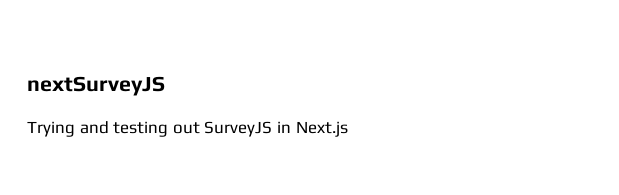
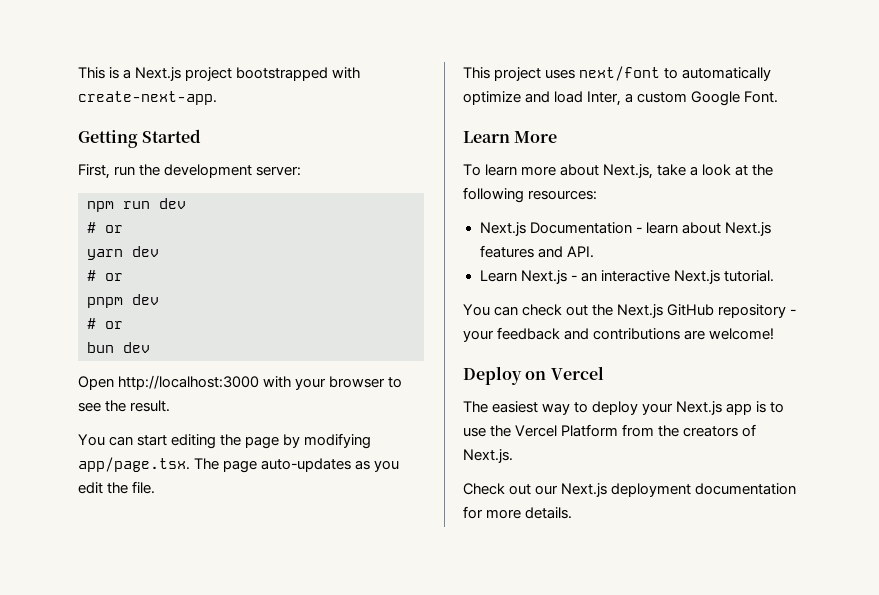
[27,76,165,96] [27,121,348,137] nextSurveyJS // Trying and testing out SurveyJS in Next.js -> [78,67,361,81] [78,91,217,105] [78,129,202,148] [78,164,302,179] [87,198,186,212] [87,222,123,233] [87,246,159,260] [87,270,123,281] [87,294,159,308] [87,318,123,329] [87,342,150,353] [78,375,403,390] [78,400,171,412] [78,433,372,449] [78,457,400,473] [78,481,156,494] [463,66,772,81] [463,91,779,106] [463,131,558,143] [463,164,774,179] [463,187,598,203] [479,222,771,236] [479,245,594,258] [479,270,774,284] [463,304,797,318] [463,327,775,342] [463,366,604,385] [463,401,785,415] [463,424,757,437] [463,449,513,463] [463,483,797,497] [463,506,573,519] This is a Next.js project bootstrapped with create-next-app. // Getting Started // First, run the development server: // npm run dev // # or // yarn dev // # or // pnpm dev // # or // bun dev // Open http://localhost:3000 with your browser to see the result. // You can start editing the page by modifying app/page.tsx. The page auto-updates as you edit the file. // This project uses next/font to automatically optimize and load Inter, a custom Google Font. // Learn More // To learn more about Next.js, take a look at the following resources: // Next.js Documentation - learn about Next.js features and API. // Learn Next.js - an interactive Next.js tutorial. // You can check out the Next.js GitHub repository - your feedback and contributions are welcome! // Deploy on Vercel // The easiest way to deploy your Next.js app is to use the Vercel Platform from the creators of Next.js. // Check out our Next.js deployment documentation for more details.

